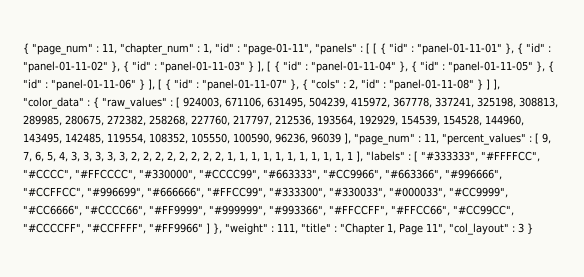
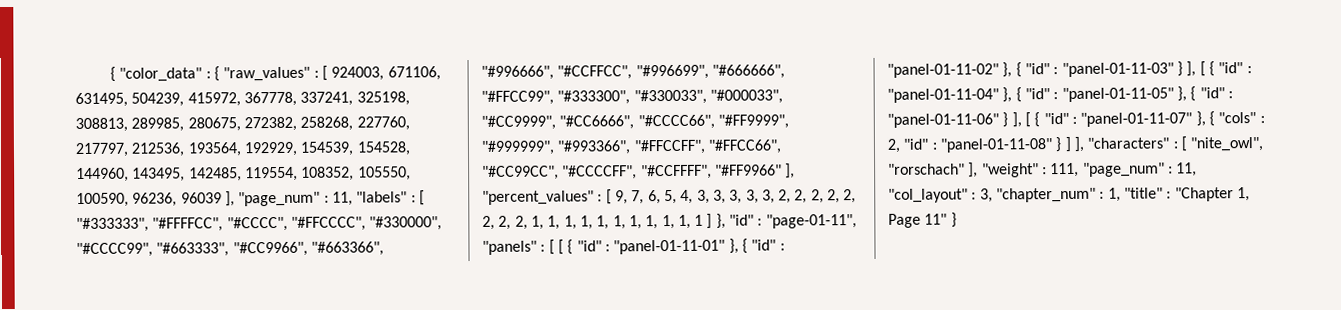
[23,43,212,55] { "page_num" : 11, "chapter_num" : 1, -> [109,65,441,82] [75,91,410,108] [75,116,410,133] [75,141,410,158] [76,166,411,183] [76,190,425,208] [76,216,443,233] [76,241,384,258] [481,64,785,80] [481,89,783,105] [481,114,789,130] [481,139,781,155] [482,163,796,180] [482,189,857,205] [482,213,726,230] { "color_data" : { "raw_values" : [ 924003, 671106, 631495, 504239, 415972, 367778, 337241, 325198, 308813, 289985, 280675, 272382, 258268, 227760, 217797, 212536, 193564, 192929, 154539, 154528, 144960, 143495, 142485, 119554, 108352, 105550, 100590, 96236, 96039 ], "page_num" : 11, "labels" : [ "#333333", "#FFFFCC", "#CCCC", "#FFCCCC", "#330000", "#CCCC99", "#663333", "#CC9966", "#663366", "#996666", "#CCFFCC", "#996699", "#666666", "#FFCC99", "#333300", "#330033", "#000033", "#CC9999", "#CC6666", "#CCCC66", "#FF9999", "#999999", "#993366", "#FFCCFF", "#FFCC66", "#CC99CC", "#CCCCFF", "#CCFFFF", "#FF9966" ], "percent_values" : [ 9, 7, 6, 5, 4, 3, 3, 3, 3, 3, 2, 2, 2, 2, 2, 2, 2, 2, 1, 1, 1, 1, 1, 1, 1, 1, 1, 1, 1 ] },
[23,97,558,109] [23,115,524,126] [23,133,551,145] [23,151,540,162] [23,169,502,180] [23,187,508,198] [23,205,514,216] [23,223,298,235] "color_data" : { "raw_values" : [ 924003, 671106, 631495, 504239, 415972, 367778, 337241, 325198, 308813, 289985, 280675, 272382, 258268, 227760, 217797, 212536, 193564, 192929, 154539, 154528, 144960, 143495, 142485, 119554, 108352, 105550, 100590, 96236, 96039 ], "page_num" : 11, "percent_values" : [ 9, 7, 6, 5, 4, 3, 3, 3, 3, 3, 2, 2, 2, 2, 2, 2, 2, 2, 1, 1, 1, 1, 1, 1, 1, 1, 1, 1, 1 ], "labels" : [ "#333333", "#FFFFCC", "#CCCC", "#FFCCCC", "#330000", "#CCCC99", "#663333", "#CC9966", "#663366", "#996666", "#CCFFCC", "#996699", "#666666", "#FFCC99", "#333300", "#330033", "#000033", "#CC9999", "#CC6666", "#CCCC66", "#FF9999", "#999999", "#993366", "#FFCCFF", "#FFCC66", "#CC99CC", "#CCCCFF", "#CCFFFF", "#FF9966" ] }, "weight" : 111, -> [1087,136,1264,152] [888,162,1198,178] [888,187,1121,203] "characters" : [ "nite_owl", "rorschach" ], "weight" : 111, "page_num" : 11, "col_layout" : 3, "chapter_num" : 1,
[426,223,524,235] 11", "col_layout" : 3 -> [924,213,948,225] 11"

